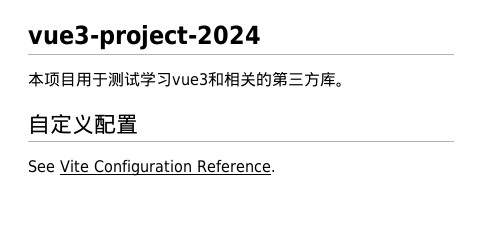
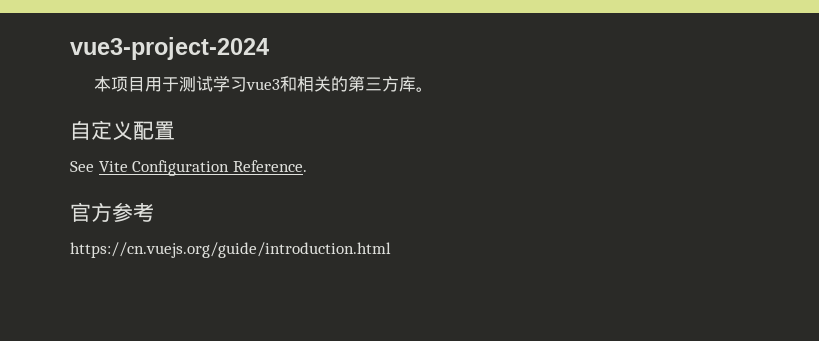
(276, 166) none -> [70,202,154,222] [70,242,391,258] // 官方参考 // https://cn.vuejs.org/guide/introduction.html

